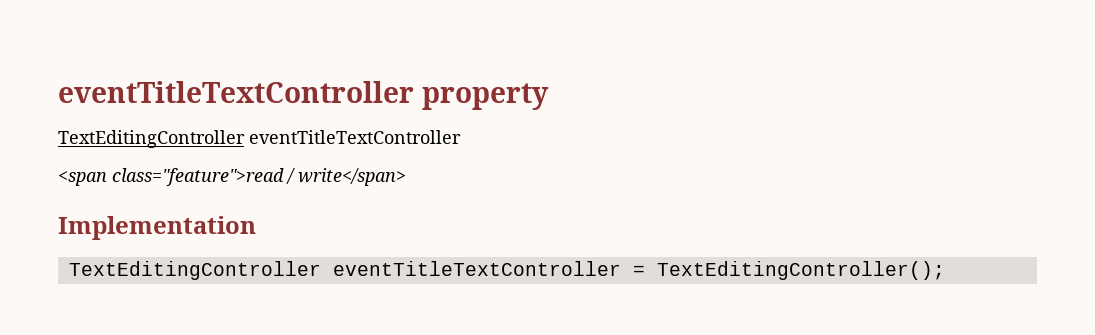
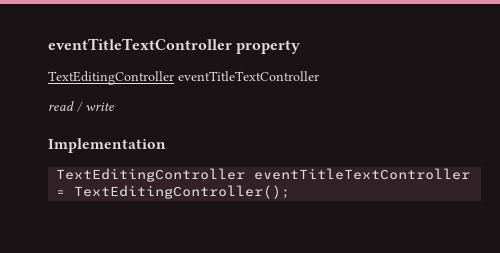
[58,168,406,186] <span class="feature">read / write</span> -> [48,101,114,112] read / write

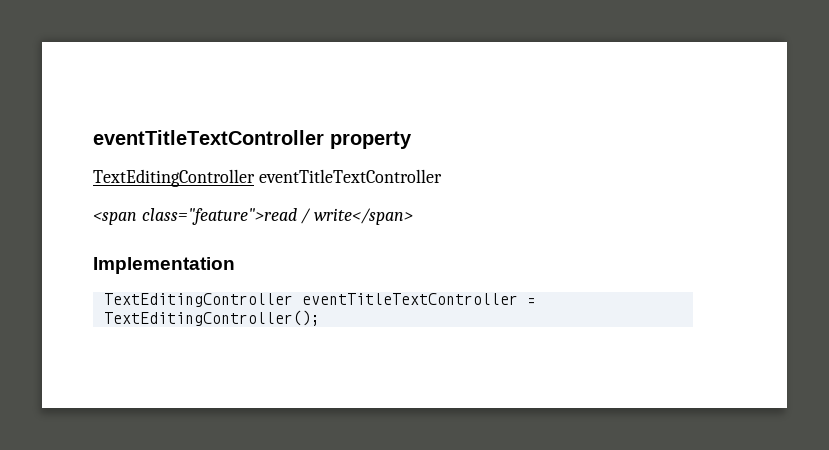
[48,101,114,112] read / write -> [93,208,414,225] <span class="feature">read / write</span>

